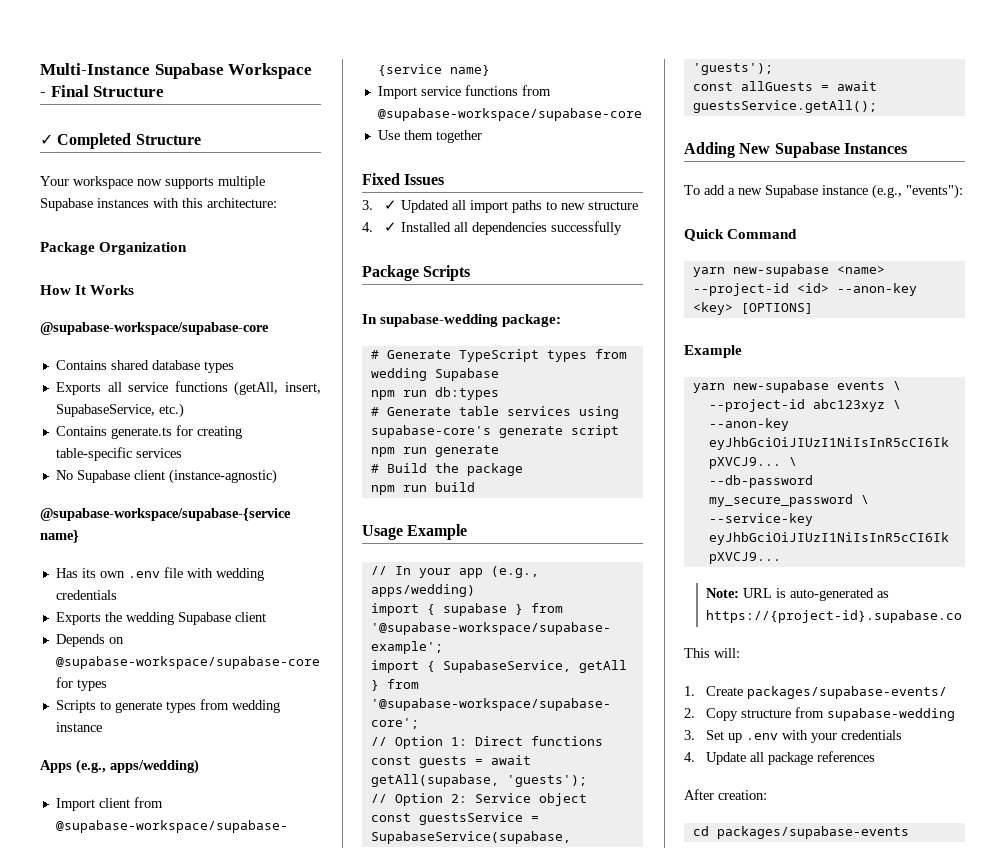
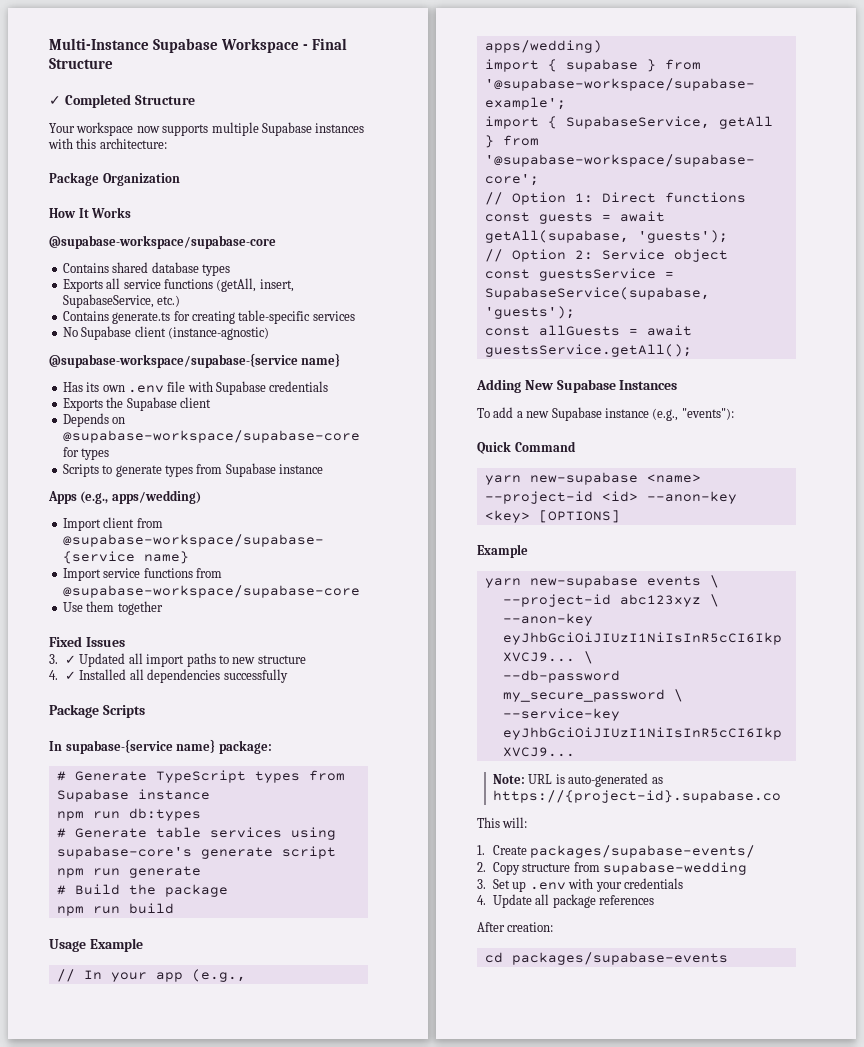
[215,568,264,581] wedding -> [216,381,266,395] Supabase
[125,612,174,625] wedding -> (124, 402) none
[231,700,280,713] wedding -> [225,463,276,477] Supabase
[380,314,499,327] supabase-wedding -> [65,739,216,754] supabase-{service name}
[370,368,499,381] wedding Supabase -> [56,789,210,802] Supabase instance

